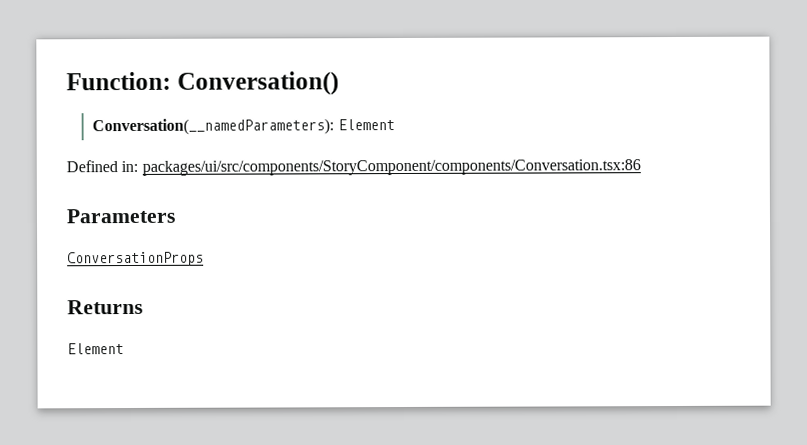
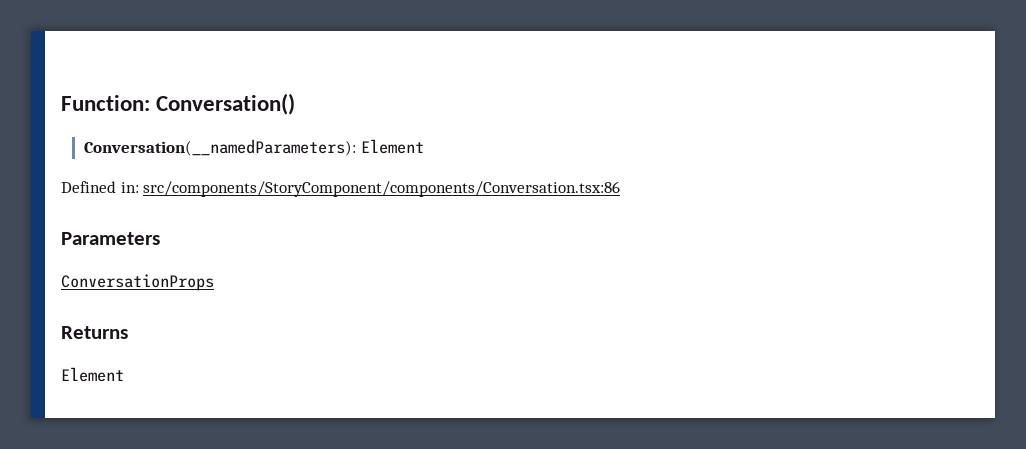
[141,159,641,176] packages/ui/src/components/StoryComponent/components/Conversation.tsx:86 -> [143,181,621,197] src/components/StoryComponent/components/Conversation.tsx:86

